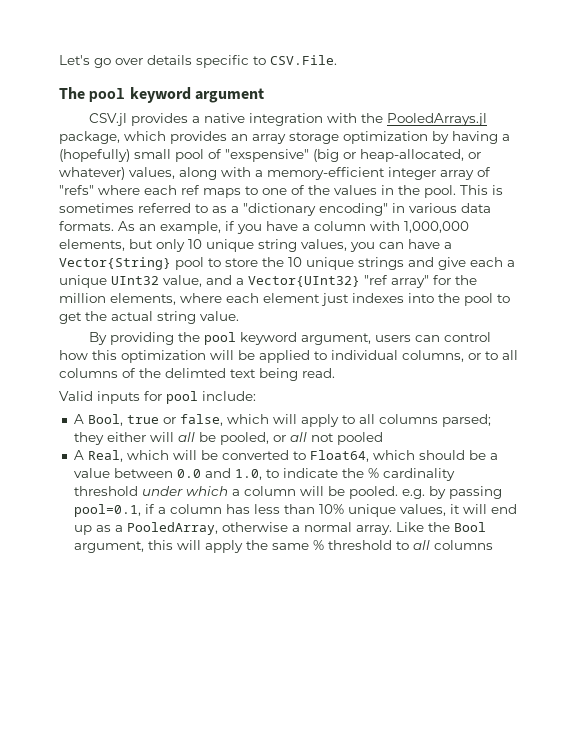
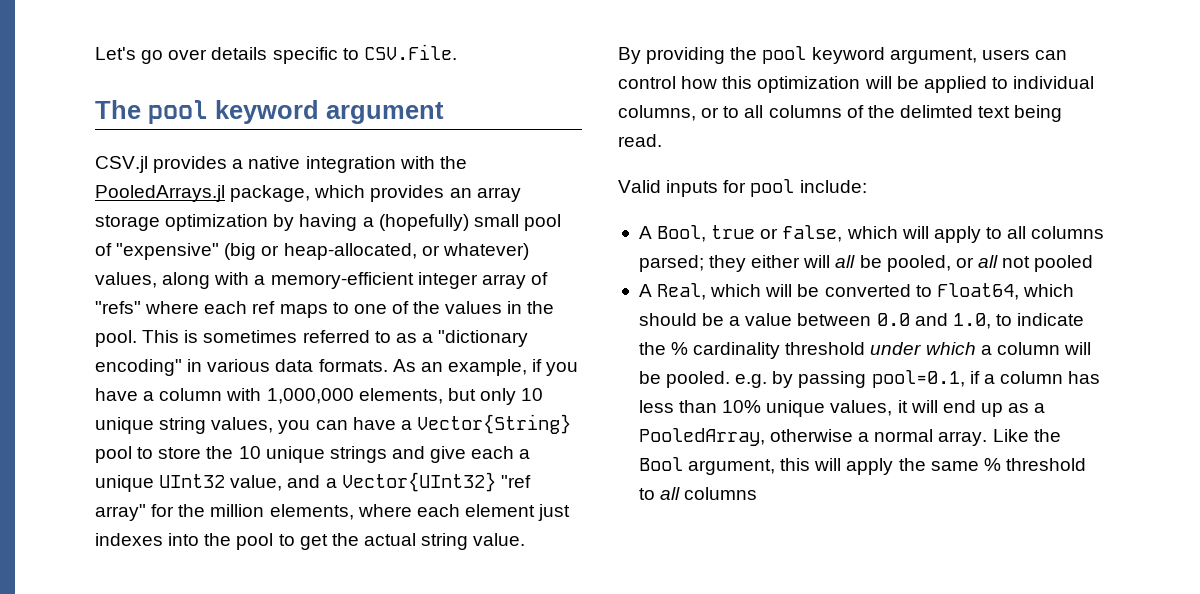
[225,149,309,162] "exspensive" -> [116,243,220,260] "expensive"

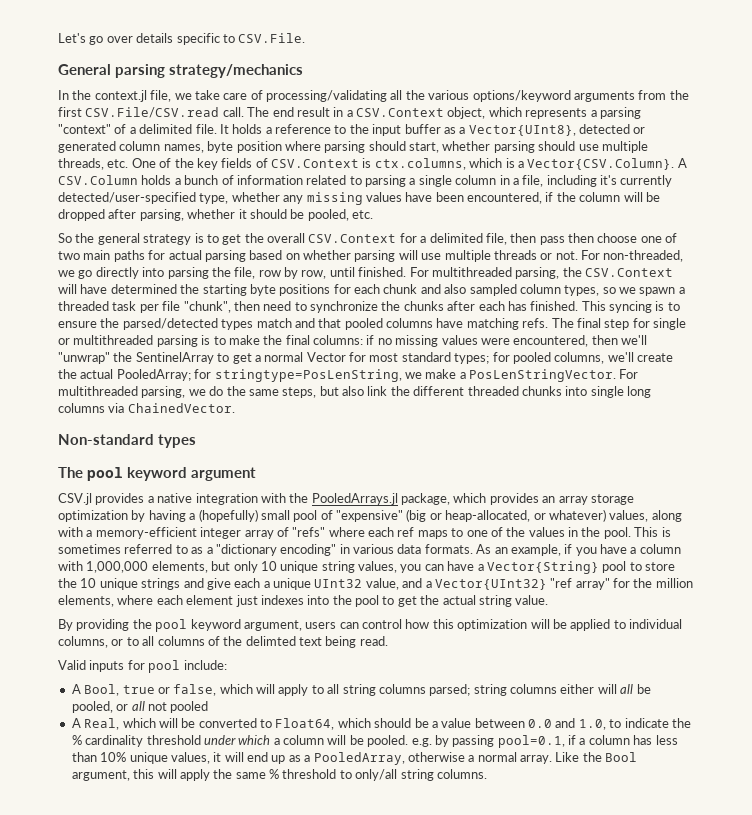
(457, 52) none -> [58,64,303,78] [58,90,689,102] [58,107,641,119] [58,124,646,136] [58,141,648,153] [58,158,687,170] [58,175,673,187] [58,192,660,205] [58,209,373,221] [58,233,678,245] [58,250,684,262] [58,267,673,279] [58,284,685,296] [58,301,680,313] [58,318,686,330] [58,335,647,347] [58,352,673,364] [58,369,639,382] [58,386,651,398] [58,403,235,413] [58,434,196,448] // General parsing strategy/mechanics // In the context.jl file, we take care of processing/validating all the various options/keyword arguments from the first CSV.File/CSV.read call. The end result in a CSV.Context object, which represents a parsing "context" of a delimited file. It holds a reference to the input buffer as a Vector{UInt8}, detected or generated column names, byte position where parsing should start, whether parsing should use multiple threads, etc. One of the key fields of CSV.Context is ctx.columns, which is a Vector{CSV.Column}. A CSV.Column holds a bunch of information related to parsing a single column in a file, including it's currently detected/user-specified type, whether any missing values have been encountered, if the column will be dropped after parsing, whether it should be pooled, etc. // So the general strategy is to get the overall CSV.Context for a delimited file, then pass then choose one of two main paths for actual parsing based on whether parsing will use multiple threads or not. For non-threaded, we go directly into parsing the file, row by row, until finished. For multithreaded parsing, the CSV.Context will have determined the starting byte positions for each chunk and also sampled column types, so we spawn a threaded task per file "chunk", then need to synchronize the chunks after each has finished. This syncing is to ensure the parsed/detected types match and that pooled columns have matching refs. The final step for single or multithreaded parsing is to make the final columns: if no missing values were encountered, then we'll "unwrap" the SentinelArray to get a normal Vector for most standard types; for pooled columns, we'll create the actual PooledArray; for stringtype=PosLenString, we make a PosLenStringVector. For multithreaded parsing, we do the same steps, but also link the different threaded chunks into single long columns via ChainedVector. // Non-standard types
(1027, 232) none -> [342,684,376,696] string
[709,255,747,272] they -> [473,684,557,696] string columns
[660,487,758,500] all columns -> [355,769,487,781] only/all string columns.

